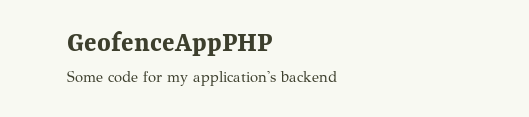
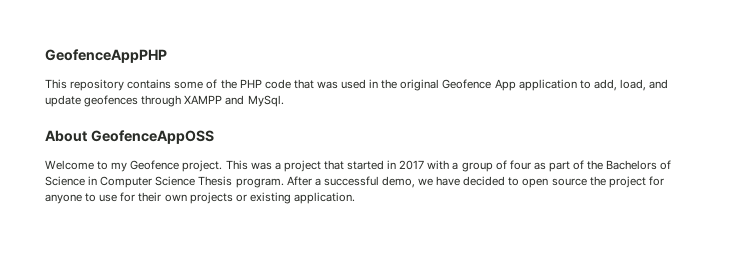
[67,70,337,86] Some code for my application's backend -> [45,79,669,91] [45,95,284,107] [45,130,214,144] [45,160,672,172] [45,176,664,188] [45,192,355,204] This repository contains some of the PHP code that was used in the original Geofence App application to add, load, and update geofences through XAMPP and MySql. // About GeofenceAppOSS // Welcome to my Geofence project. This was a project that started in 2017 with a group of four as part of the Bachelors of Science in Computer Science Thesis program. After a successful demo, we have decided to open source the project for anyone to use for their own projects or existing application.

